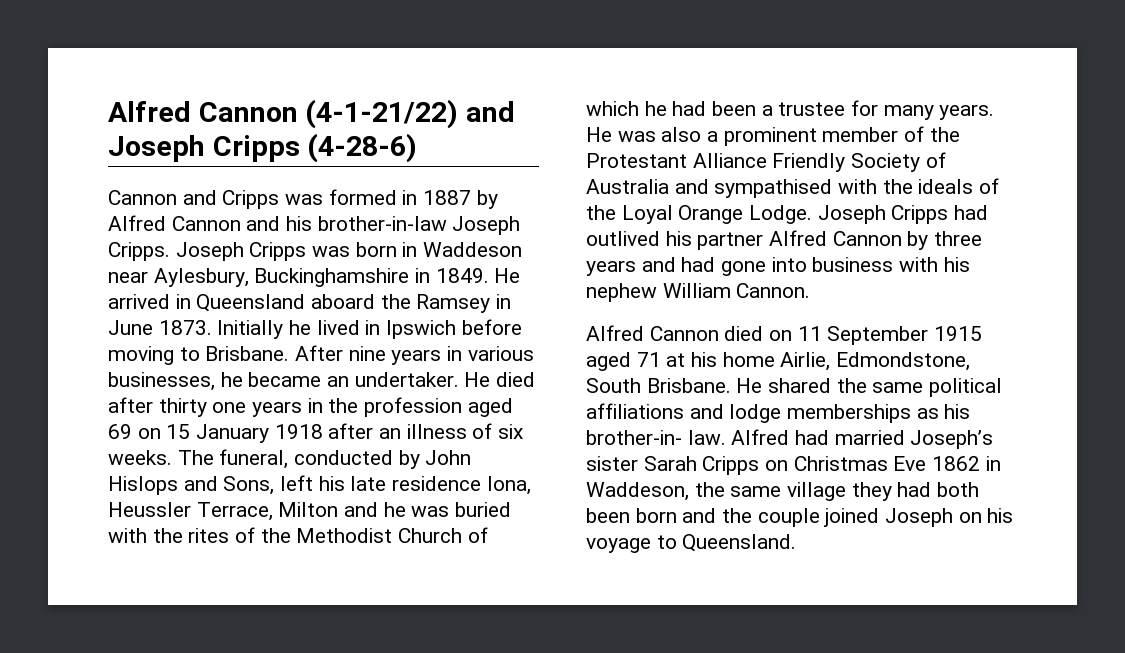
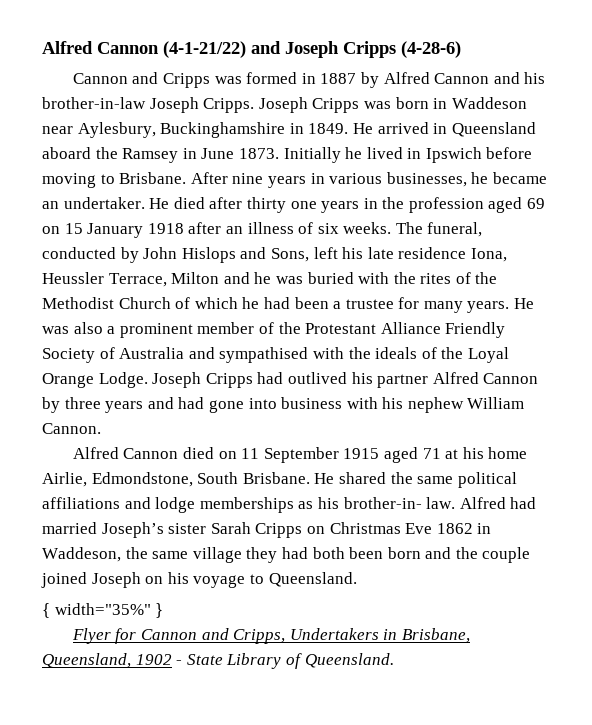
(797, 543) none -> [42,603,164,618] [71,628,470,644] [42,653,394,669] // { width="35%" } // Flyer for Cannon and Cripps, Undertakers in Brisbane, Queensland, 1902 - State Library of Queensland.

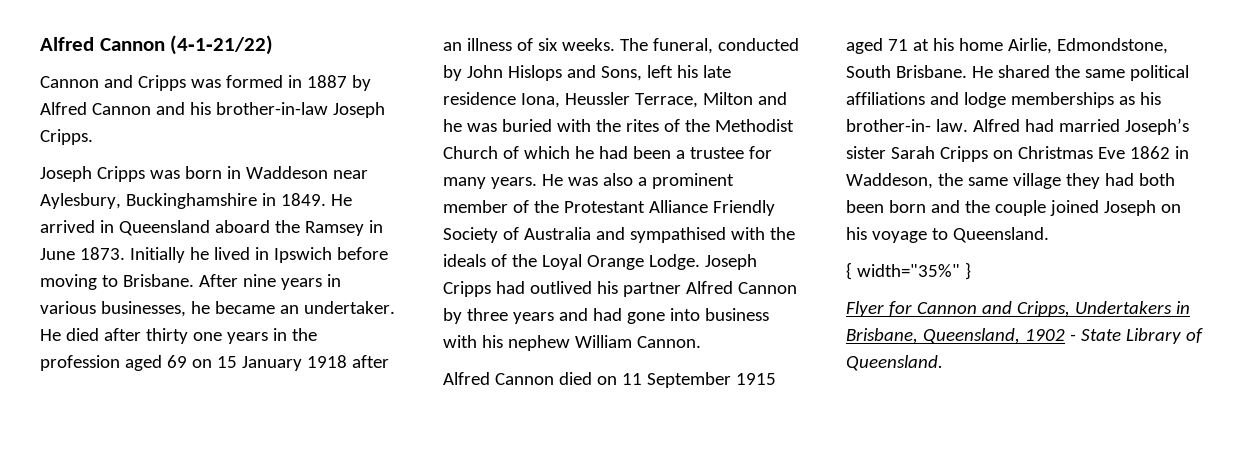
[251,41,461,58] and Joseph Cripps (4‑28‑6) -> (274, 45) none
(255, 105) none -> (93, 137) //

